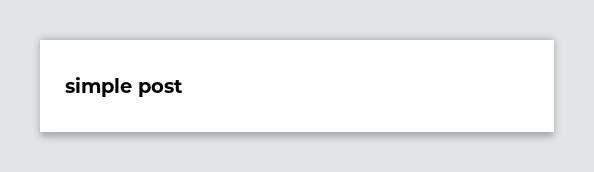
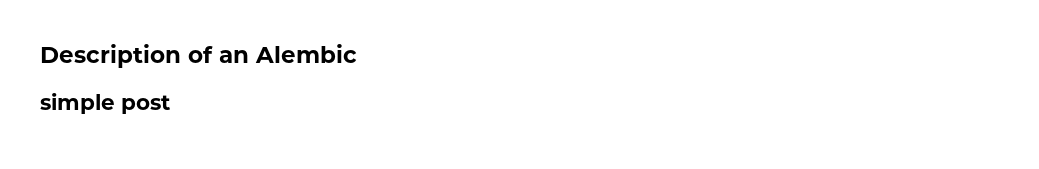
(65, 87) none -> [40,44,357,68] Description of an Alembic //

